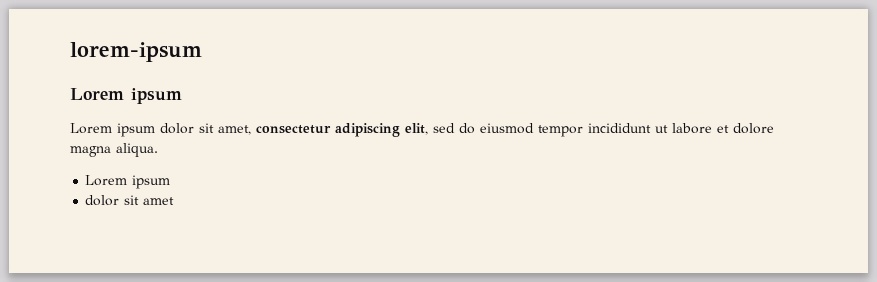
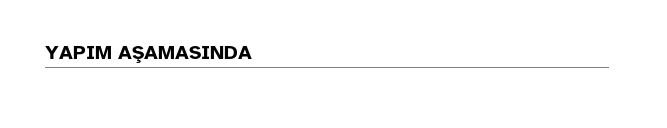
[70,42,202,62] [70,88,182,104] [70,123,774,137] [70,143,158,157] [85,175,171,189] [85,195,175,206] lorem-ipsum // Lorem ipsum // Lorem ipsum dolor sit amet, consectetur adipiscing elit, sed do eiusmod tempor incididunt ut labore et dolore magna aliqua. // Lorem ipsum // dolor sit amet -> [45,46,252,63] YAPIM AŞAMASINDA

